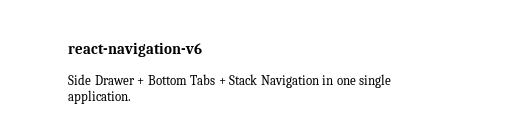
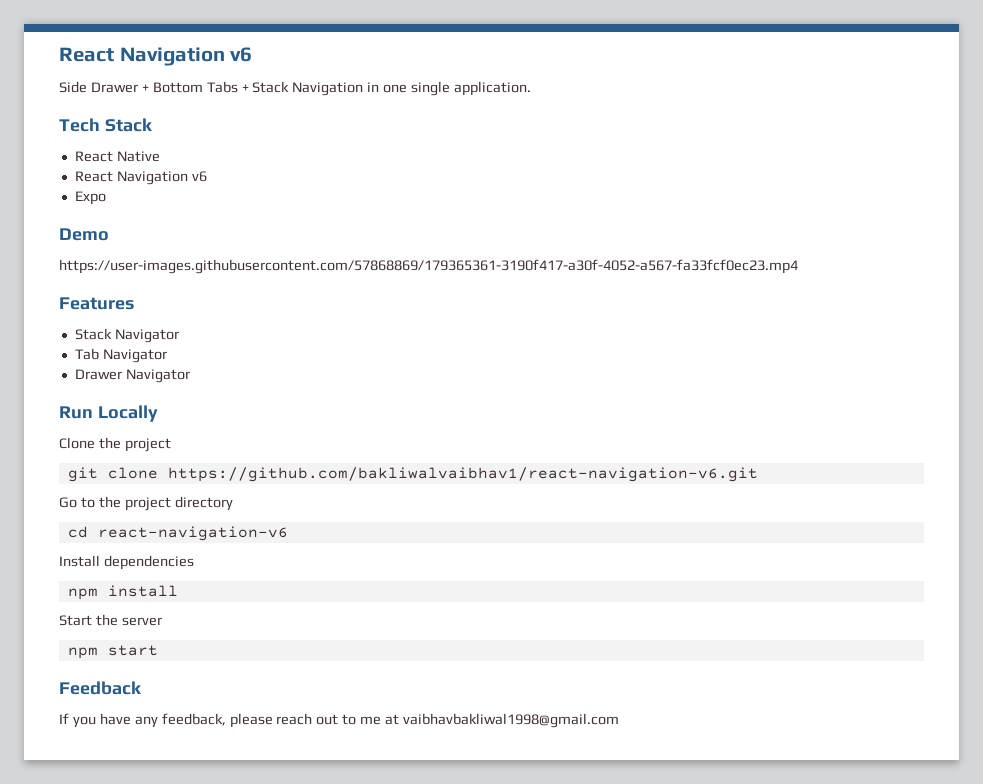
[68,42,202,57] react-navigation-v6 -> [59,47,253,66] React Navigation v6
(131, 97) none -> [59,118,152,132] [74,151,160,162] [74,171,207,185] [74,191,106,205] [59,228,109,241] [59,259,798,274] [59,297,134,310] [74,328,179,343] [74,348,167,363] [74,369,190,383] [59,405,158,422] [59,437,171,452] [67,467,758,482] [59,496,233,511] [67,526,288,541] [59,555,194,570] [67,585,178,600] [59,614,162,626] [67,645,158,659] [59,681,141,695] [59,713,620,728] // Tech Stack // React Native // React Navigation v6 // Expo // Demo // https://user-images.githubusercontent.com/57868869/179365361-3190f417-a30f-4052-a567-fa33fcf0ec23.mp4 // Features // Stack Navigator // Tab Navigator // Drawer Navigator // Run Locally // Clone the project // git clone https://github.com/bakliwalvaibhav1/react-navigation-v6.git // Go to the project directory // cd react-navigation-v6 // Install dependencies // npm install // Start the server // npm start // Feedback // If you have any feedback, please reach out to me at vaibhavbakliwal1998@gmail.com

